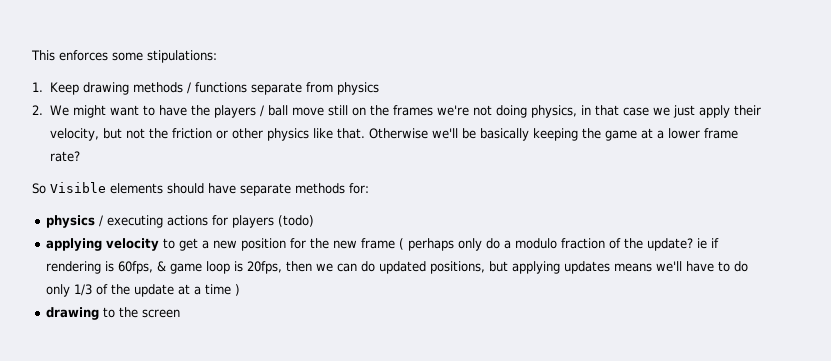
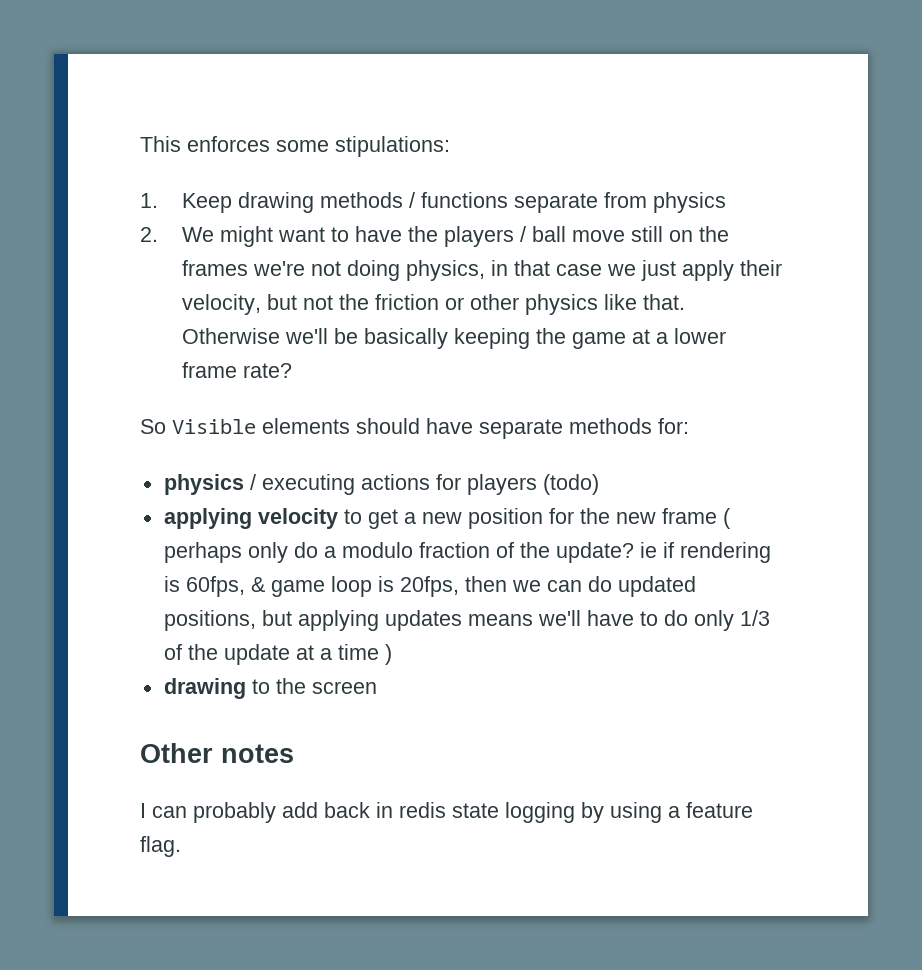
(181, 313) none -> [140,743,294,763] [140,802,753,823] [140,836,181,857] // Other notes // I can probably add back in redis state logging by using a feature flag.

